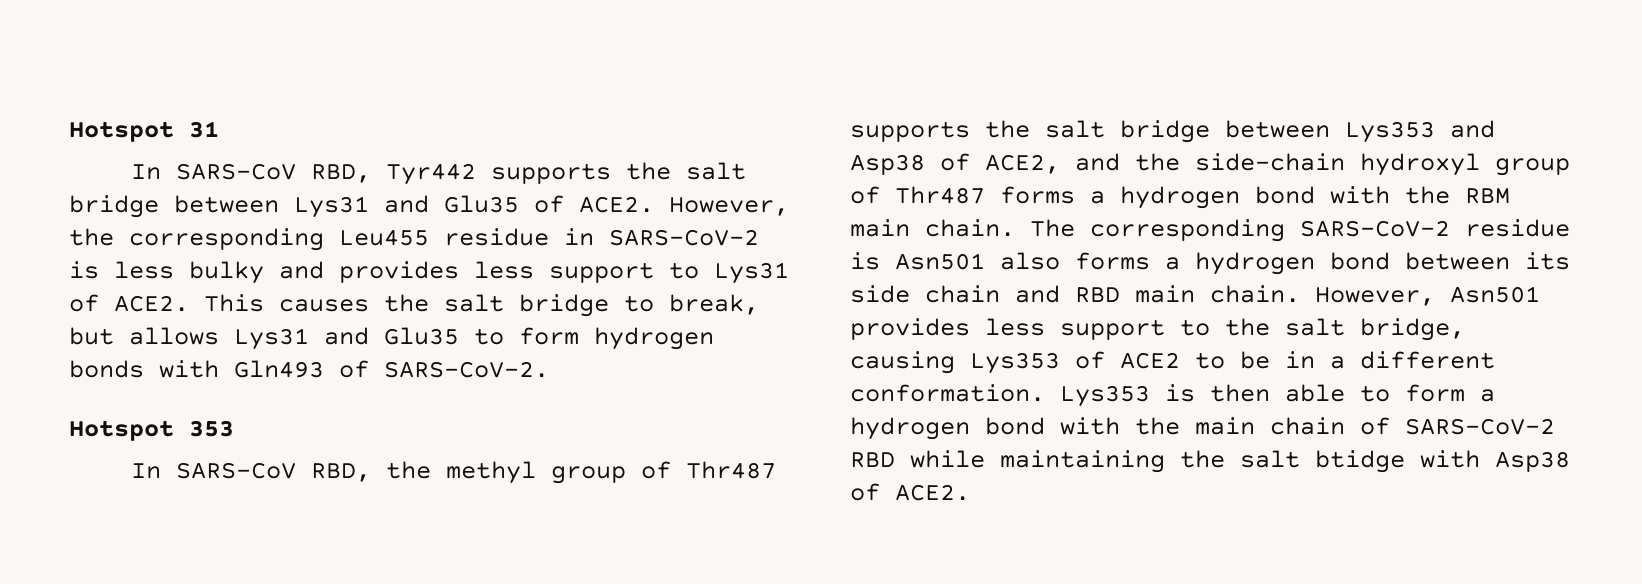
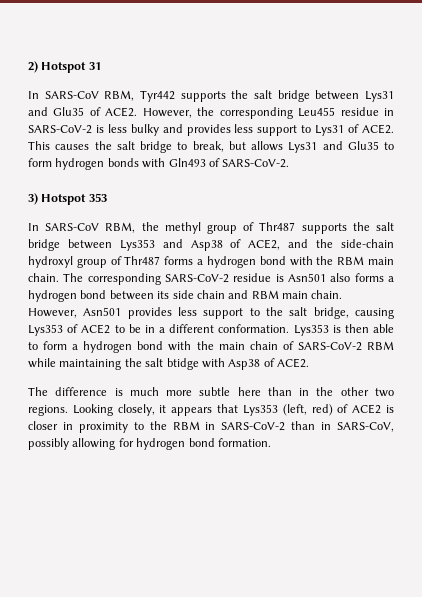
(69, 131) none -> [28,61,38,73] 2)
[311,164,372,183] RBD, -> [104,90,135,101] RBM,
(549, 369) none -> [28,193,38,205] 3)
[311,463,372,482] RBD, -> [105,222,136,233] RBM,
[1075,287,1120,303] RBD -> [251,290,279,299] RBM
[850,452,895,468] RBD -> [367,341,394,350] RBM
(970, 492) none -> [28,387,394,397] [28,404,394,416] [28,421,394,433] [28,438,271,450] // The difference is much more subtle here than in the other two regions. Looking closely, it appears that Lys353 (left, red) of ACE2 is closer in proximity to the RBM in SARS-CoV-2 than in SARS-CoV, possibly allowing for hydrogen bond formation.

